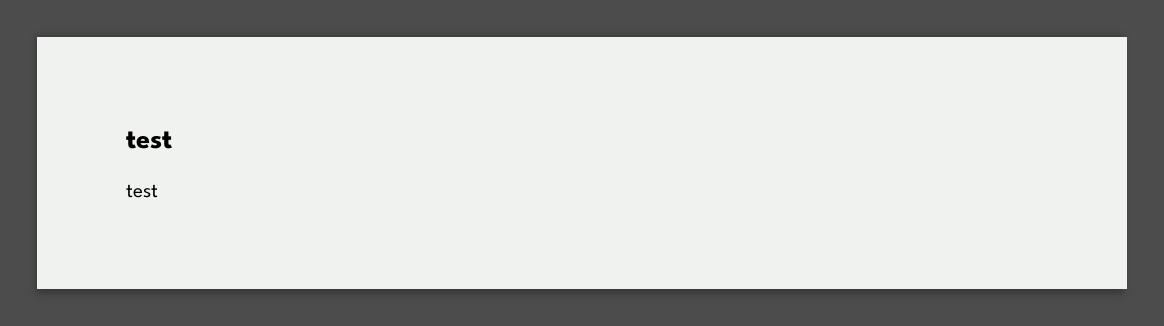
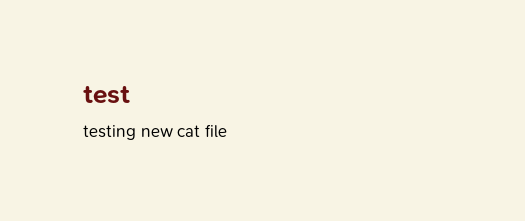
[126,184,158,198] test -> [83,124,227,140] testing new cat file

